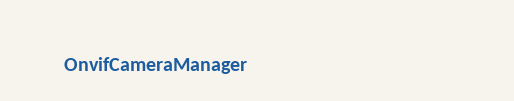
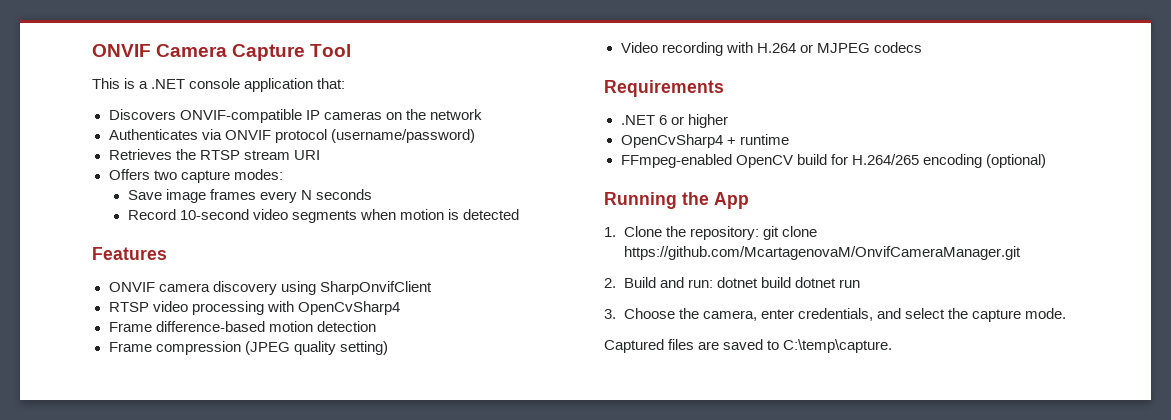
[64,57,247,74] OnvifCameraManager -> [92,44,352,61] [92,78,346,92] [108,109,482,123] [108,129,475,143] [108,149,320,160] [108,169,283,183] [127,189,372,203] [127,209,519,223] [92,247,167,260] [108,281,432,295] [108,301,400,315] [108,321,376,332] [108,341,388,355] [620,42,922,56] [604,80,724,97] [620,114,728,128] [620,134,789,148] [620,154,1046,168] [604,192,749,209] [604,226,817,240] [623,246,1021,260] [604,277,860,288] [604,308,1066,322] [604,339,893,353] ONVIF Camera Capture Tool // This is a .NET console application that: // Discovers ONVIF-compatible IP cameras on the network // Authenticates via ONVIF protocol (username/password) // Retrieves the RTSP stream URI // Offers two capture modes: // Save image frames every N seconds // Record 10-second video segments when motion is detected // Features // ONVIF camera discovery using SharpOnvifClient // RTSP video processing with OpenCvSharp4 // Frame difference-based motion detection // Frame compression (JPEG quality setting) // Video recording with H.264 or MJPEG codecs // Requirements // .NET 6 or higher // OpenCvSharp4 + runtime // FFmpeg-enabled OpenCV build for H.264/265 encoding (optional) // Running the App // 1. Clone the repository: git clone https://github.com/McartagenovaM/OnvifCameraManager.git // 2. Build and run: dotnet build dotnet run // 3. Choose the camera, enter credentials, and select the capture mode. // Captured files are saved to C:\temp\capture.

